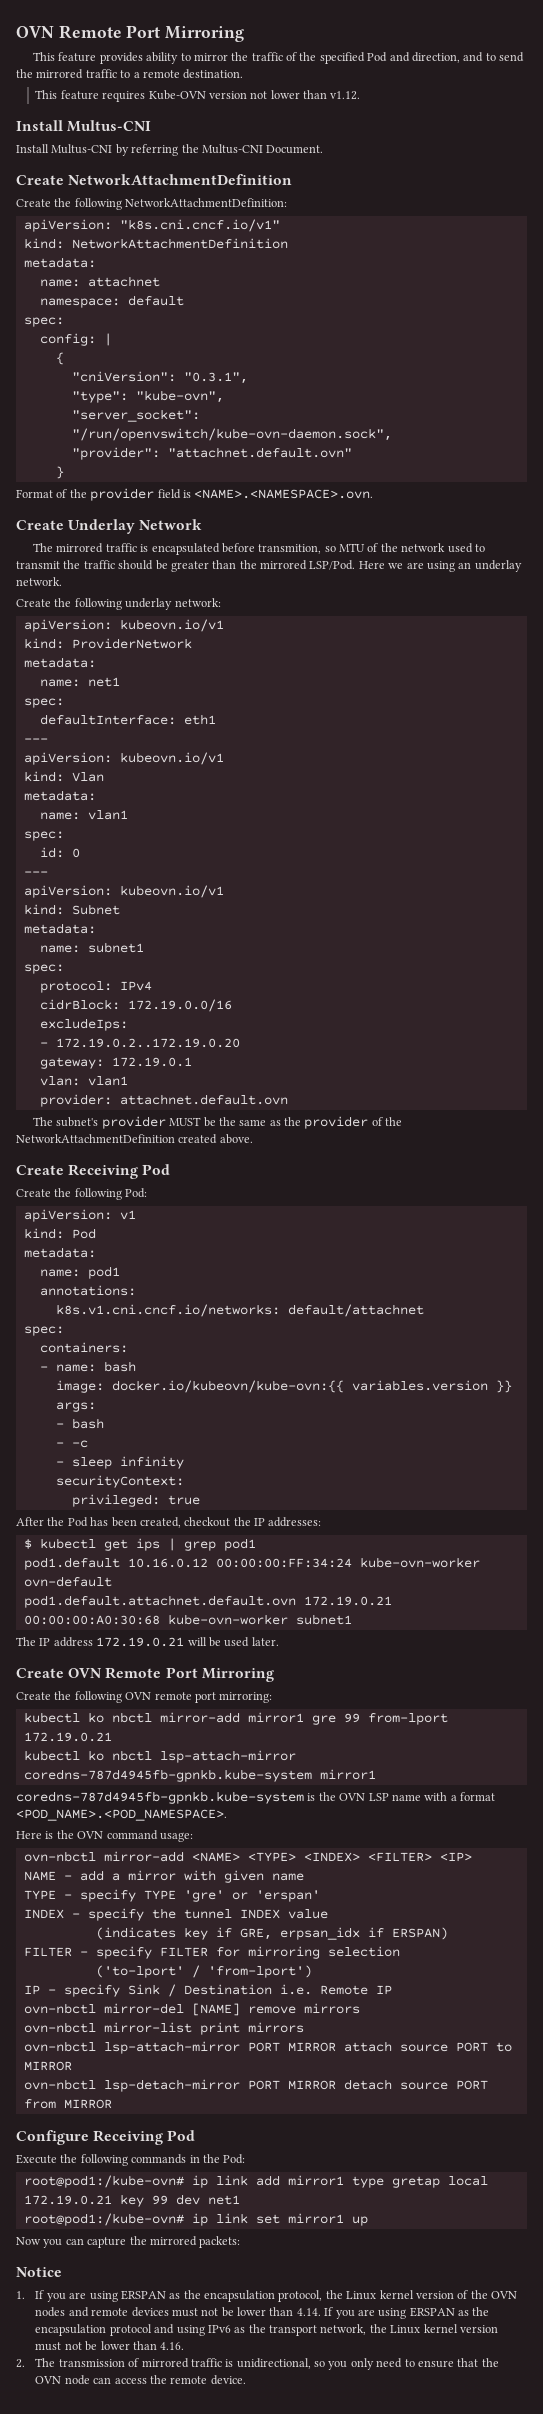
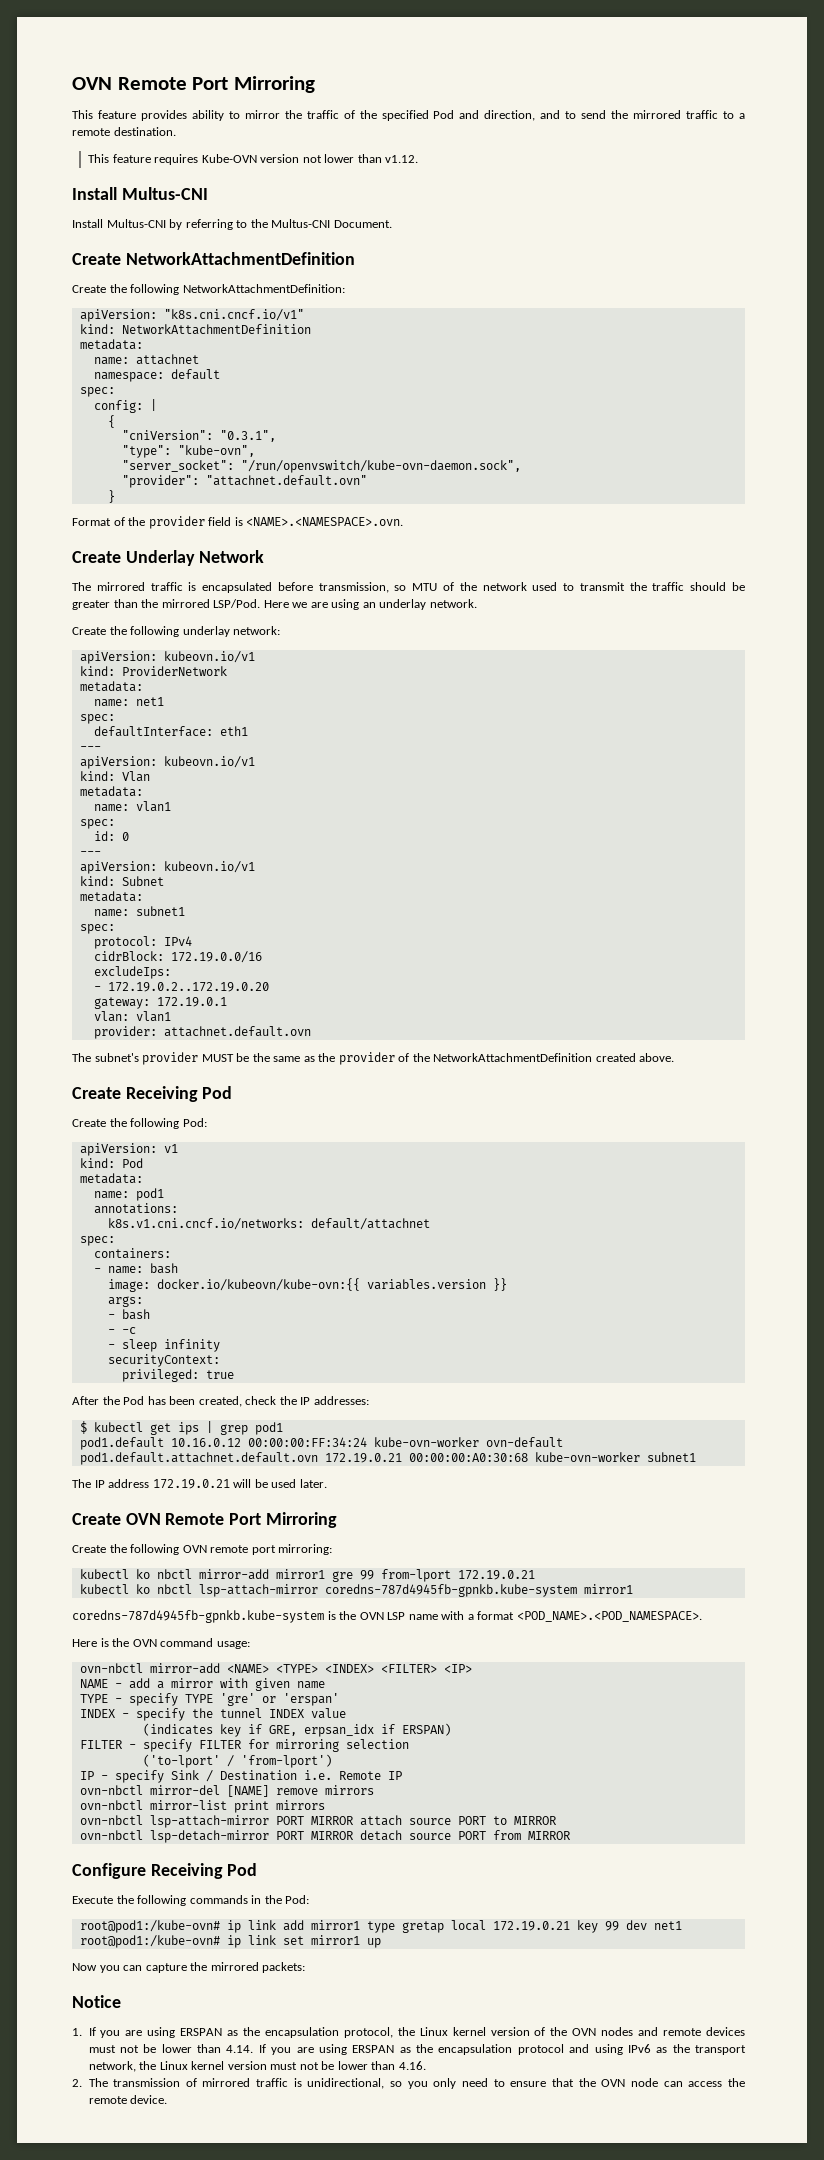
(179, 150) none -> [236,220,248,228] to
[258,544,322,554] transmition, -> [318,582,389,593] transmission,
[184,1517,231,1527] checkout -> [245,1396,277,1405] check

